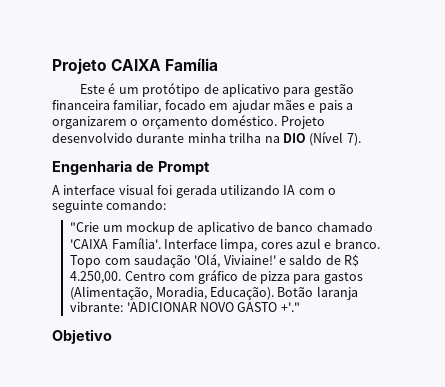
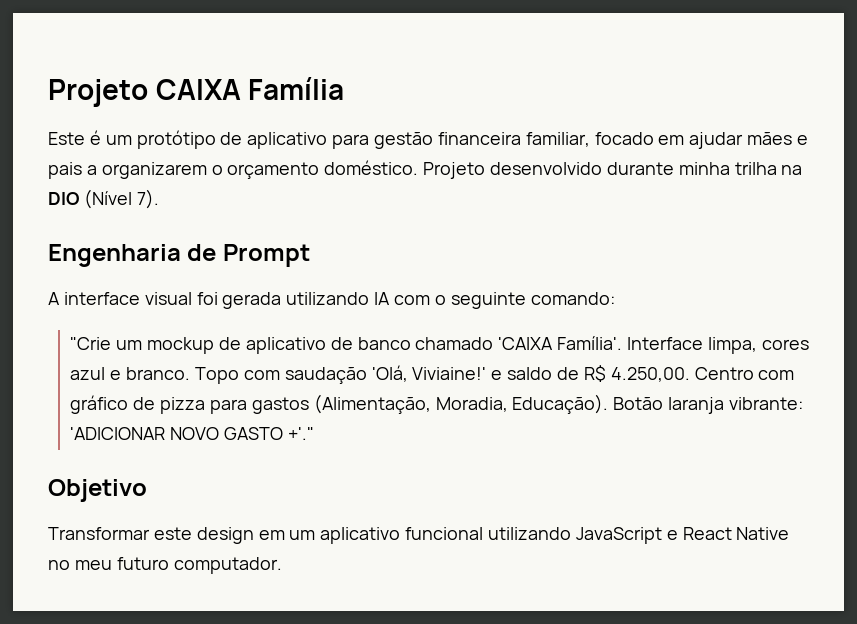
(112, 336) none -> [48,527,790,544] [48,557,282,574] // Transformar este design em um aplicativo funcional utilizando JavaScript e React Native no meu futuro computador.

